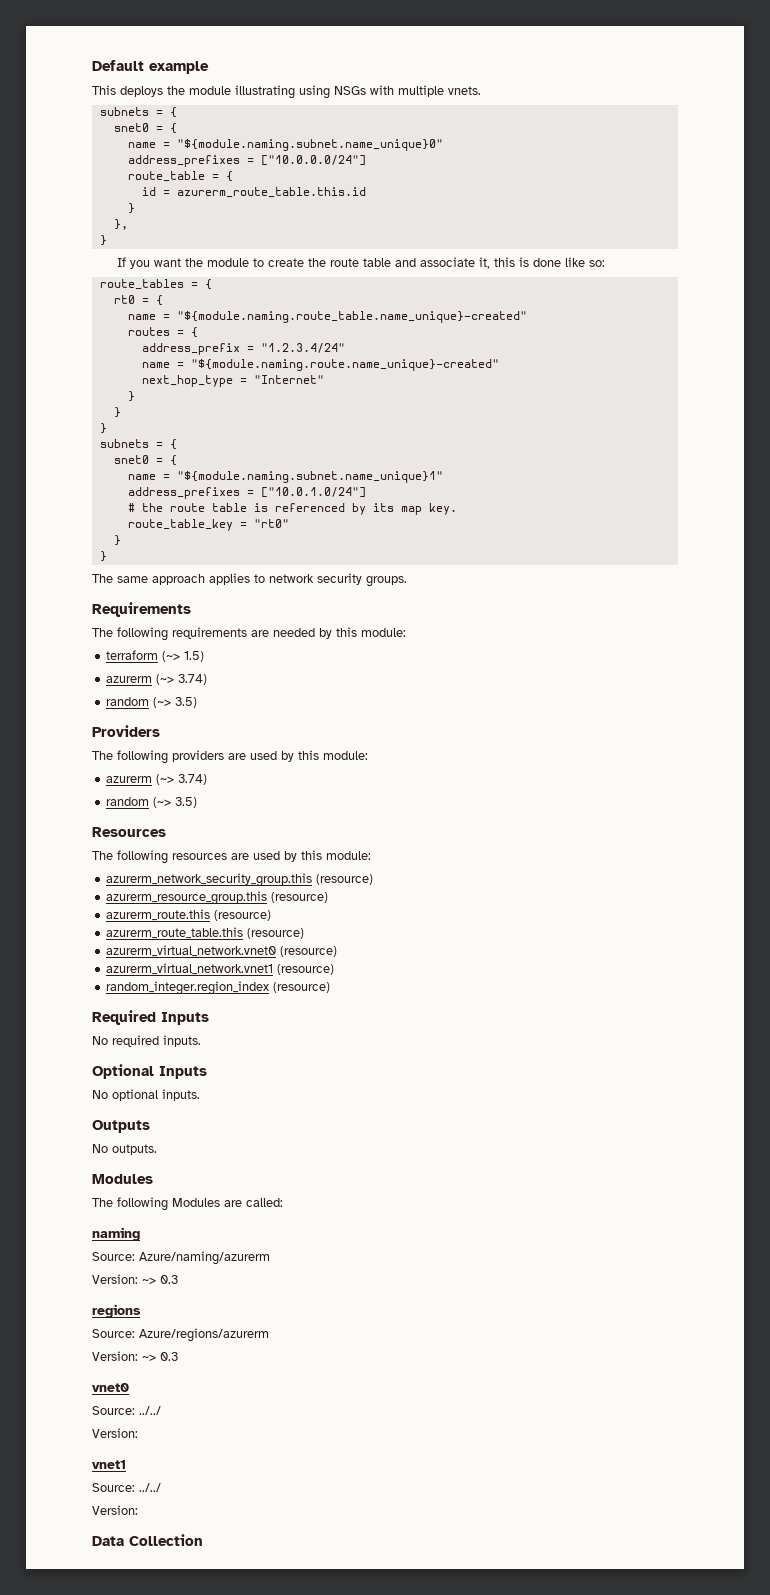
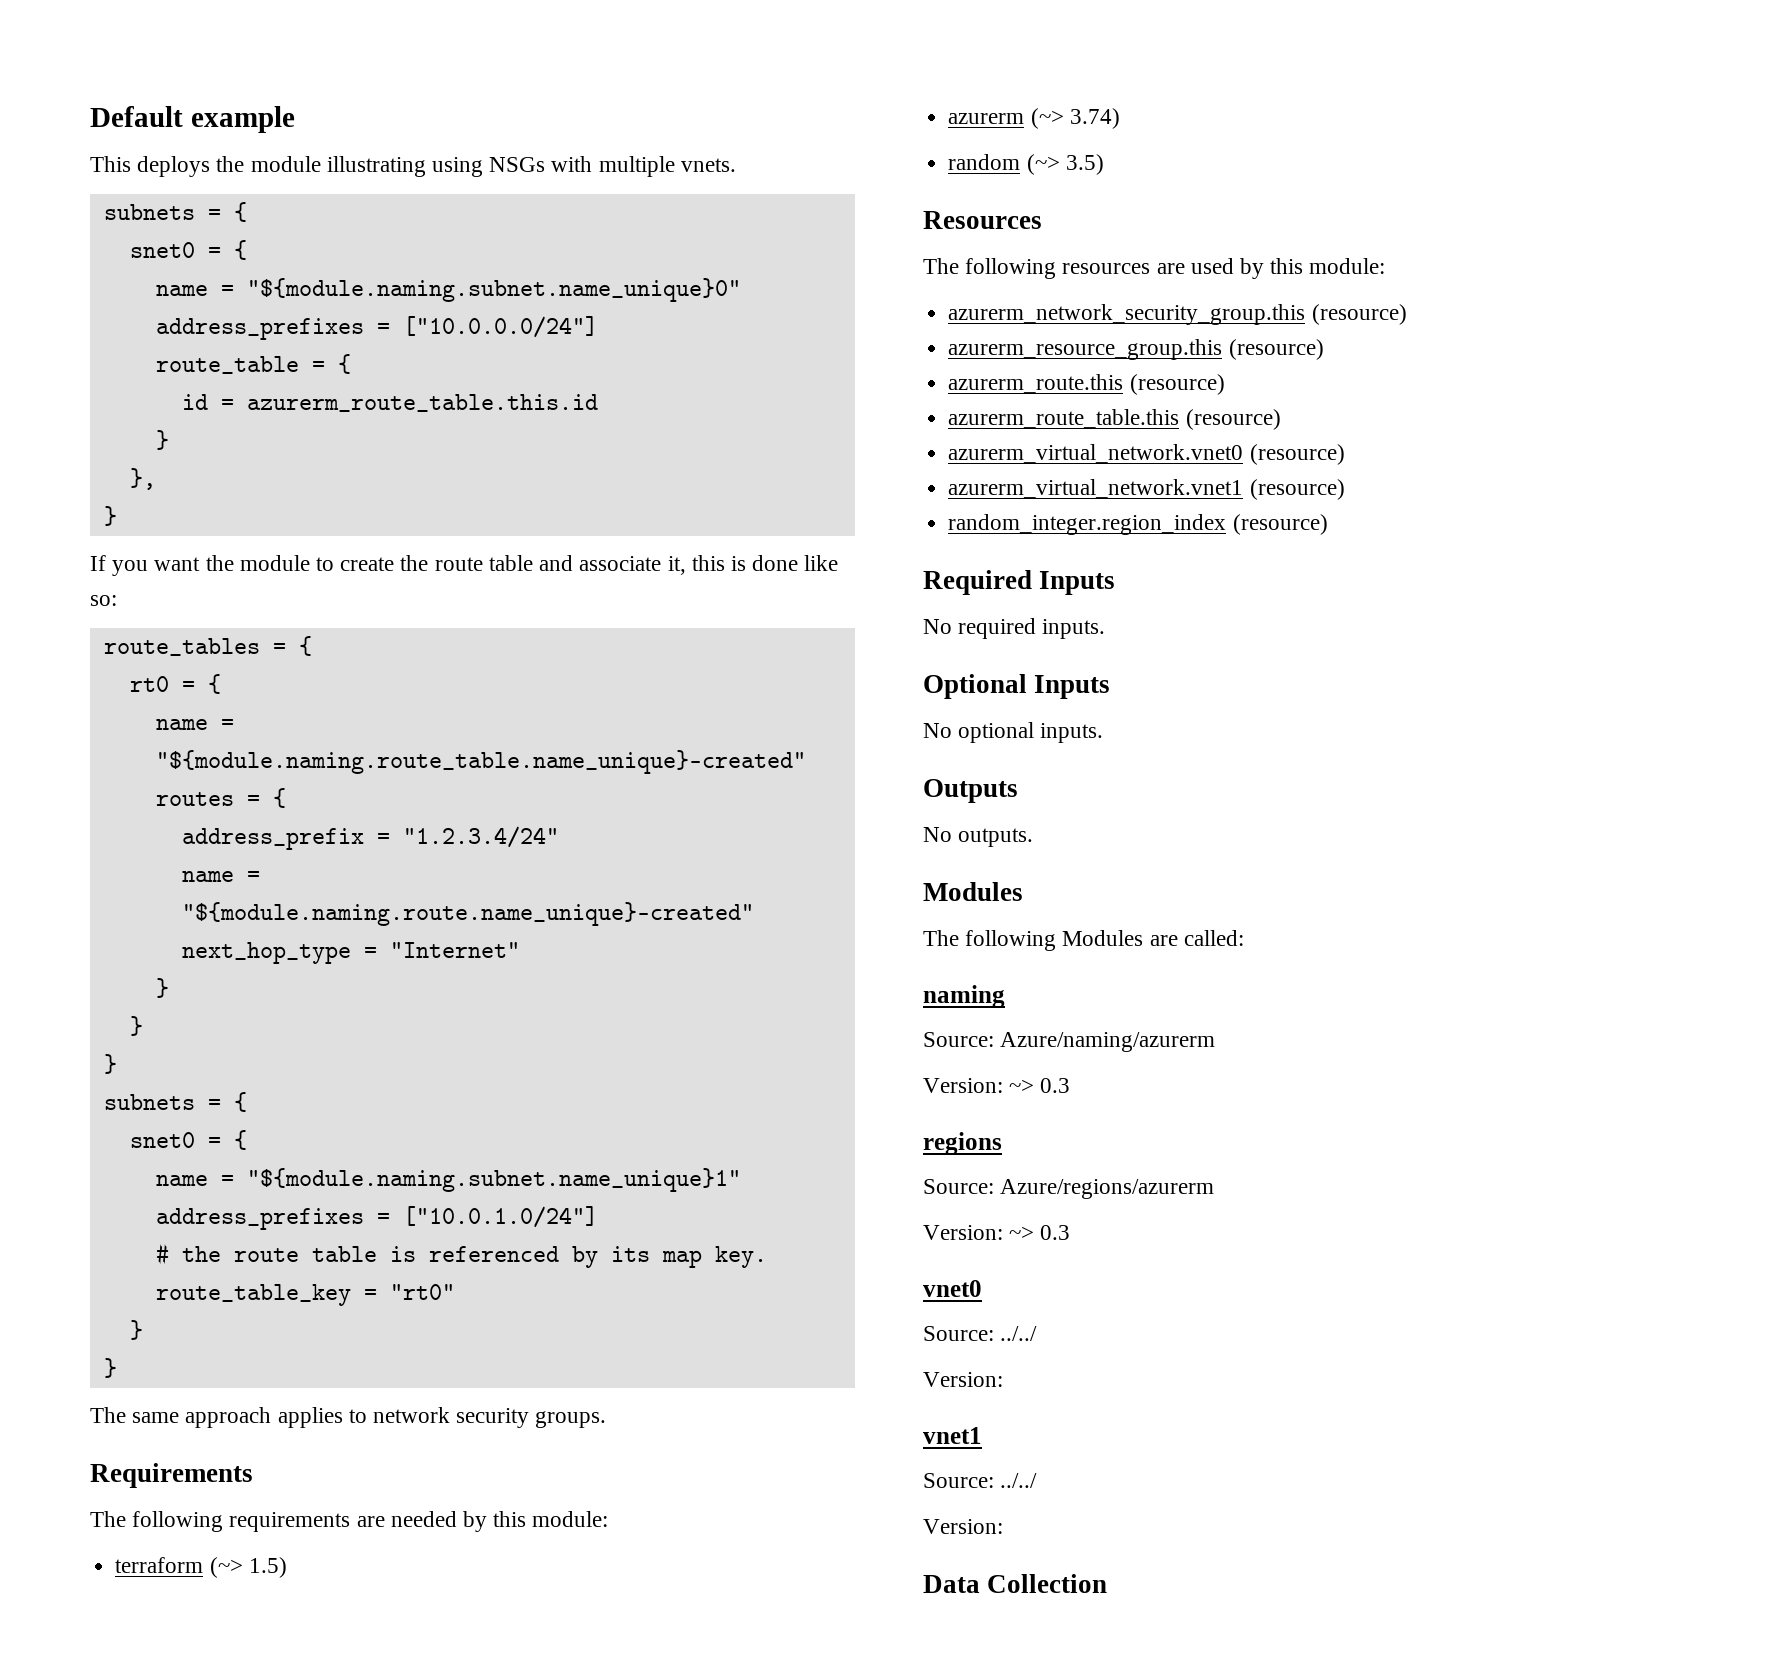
[92,725,160,737] [92,750,368,764] [106,774,208,785] [106,797,198,808] // Providers // The following providers are used by this module: // azurerm (~> 3.74) // random (~> 3.5) -> (1104, 164) none

